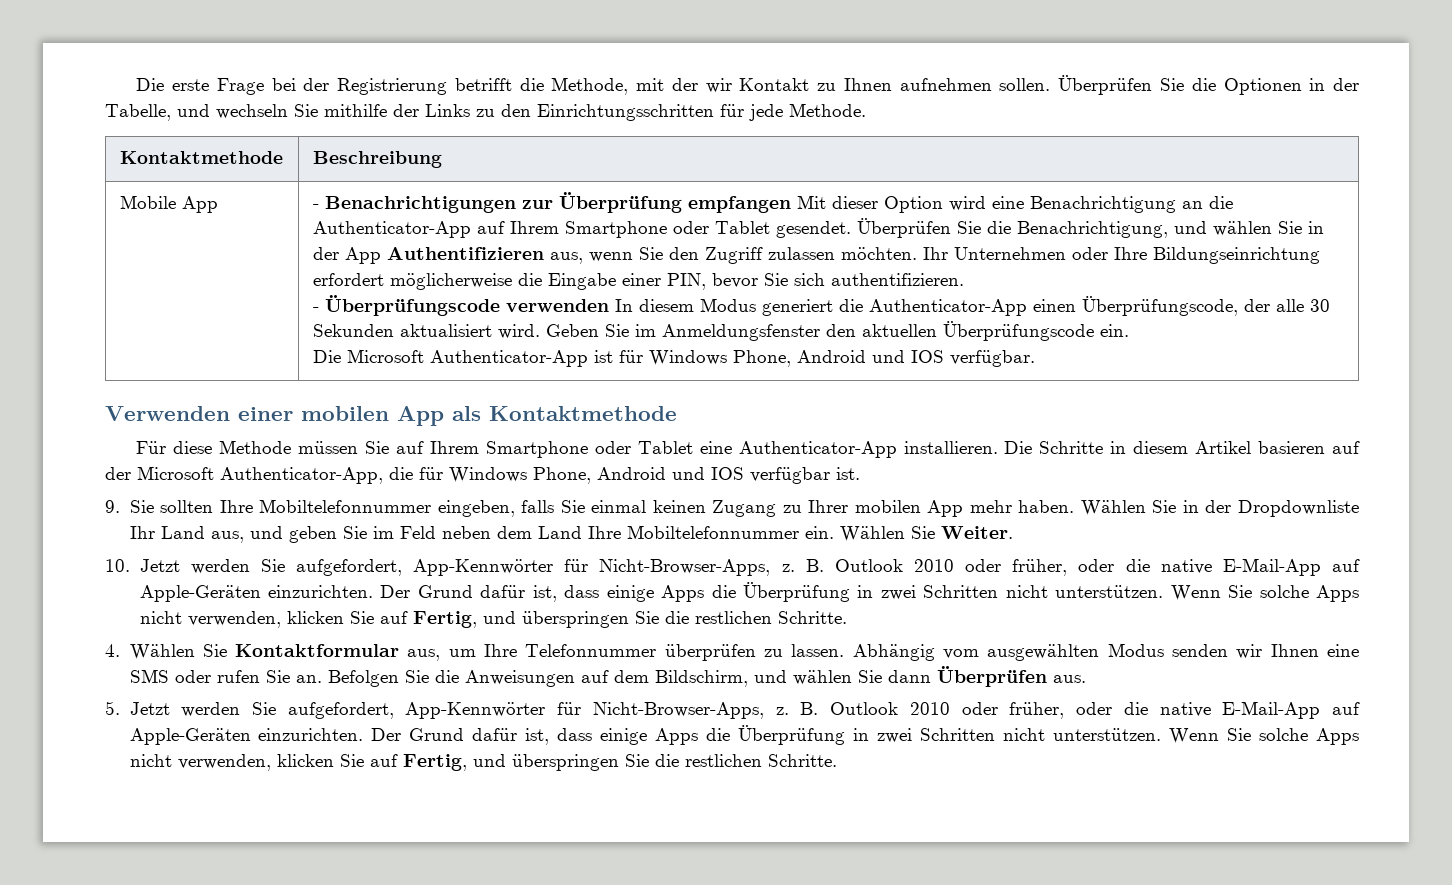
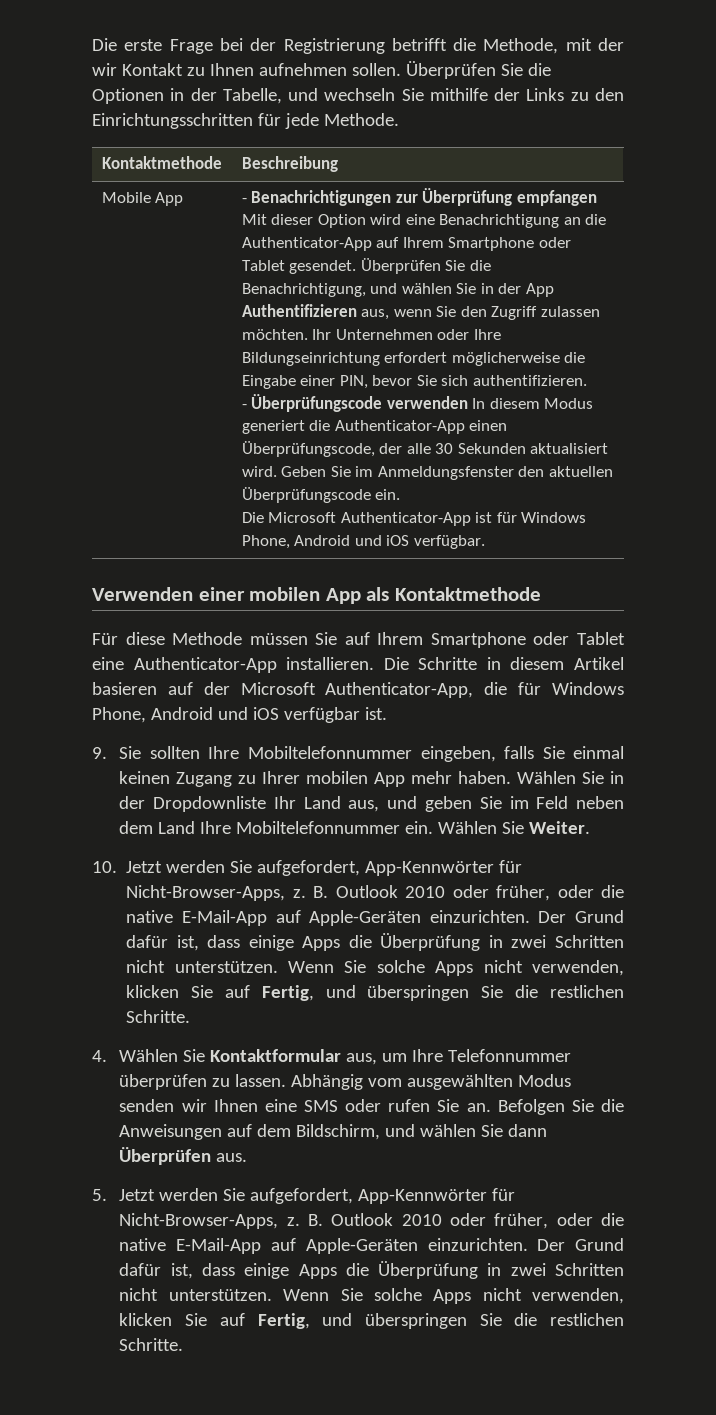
[910,350,944,363] IOS -> [386,535,410,546] iOS
[711,467,744,480] IOS -> [252,707,279,720] iOS

